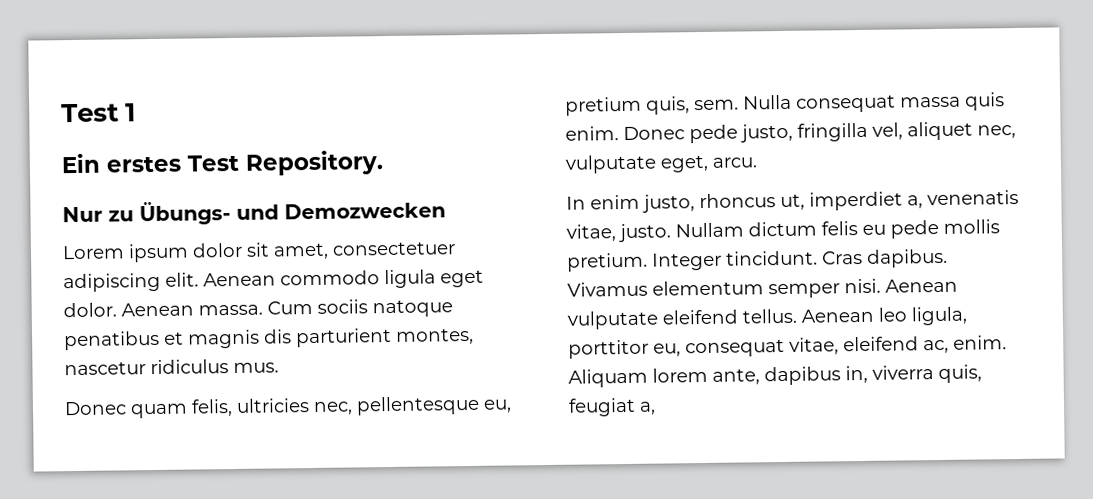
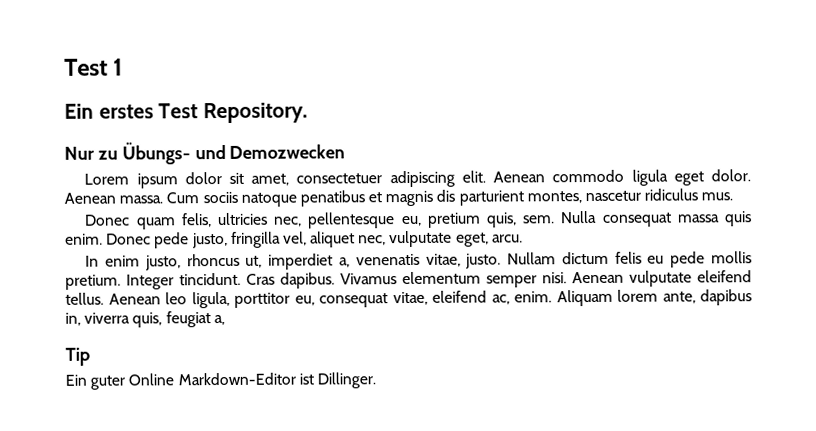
(656, 408) none -> [65,347,90,366] [65,372,376,390] // Tip // Ein guter Online Markdown-Editor ist Dillinger.

